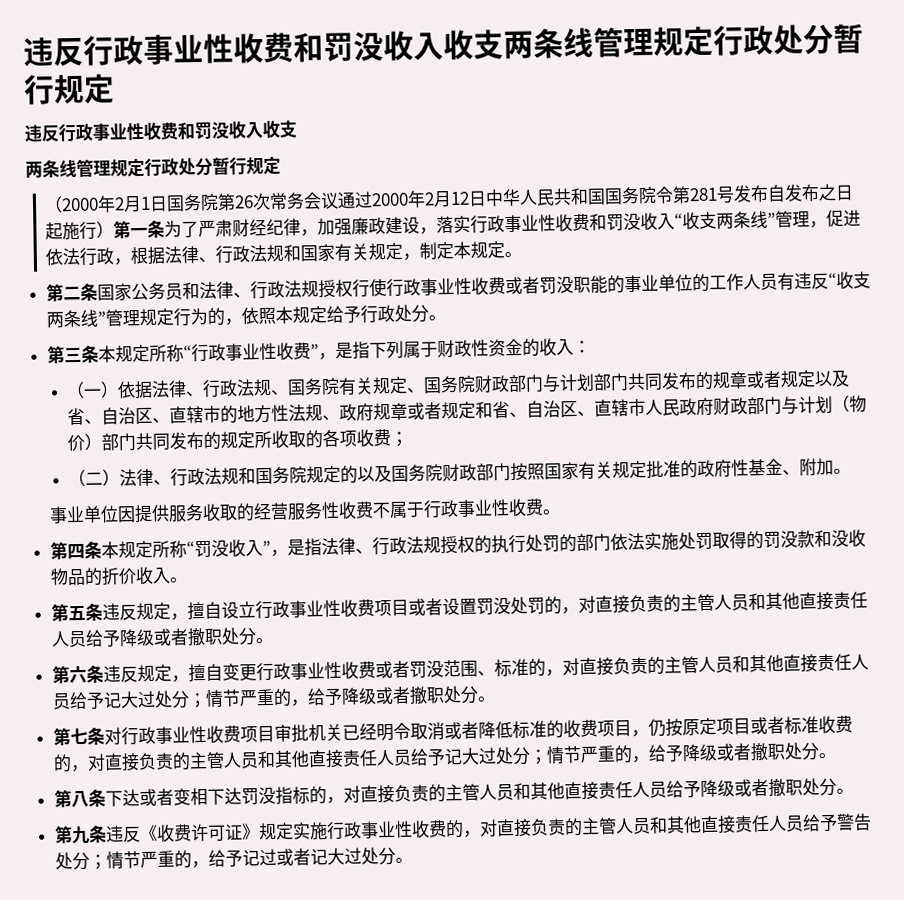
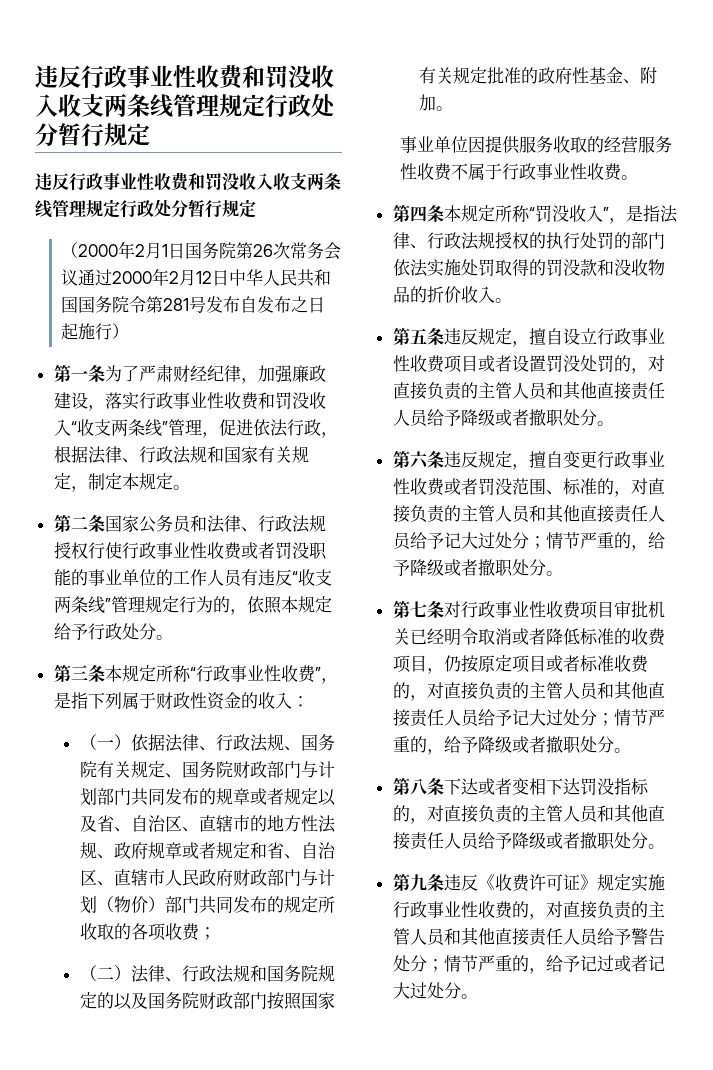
(297, 129) // -> (307, 181) none
(115, 230) none -> (130, 331) //

